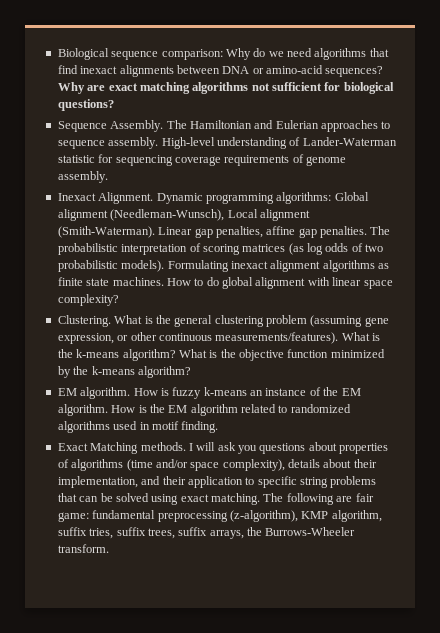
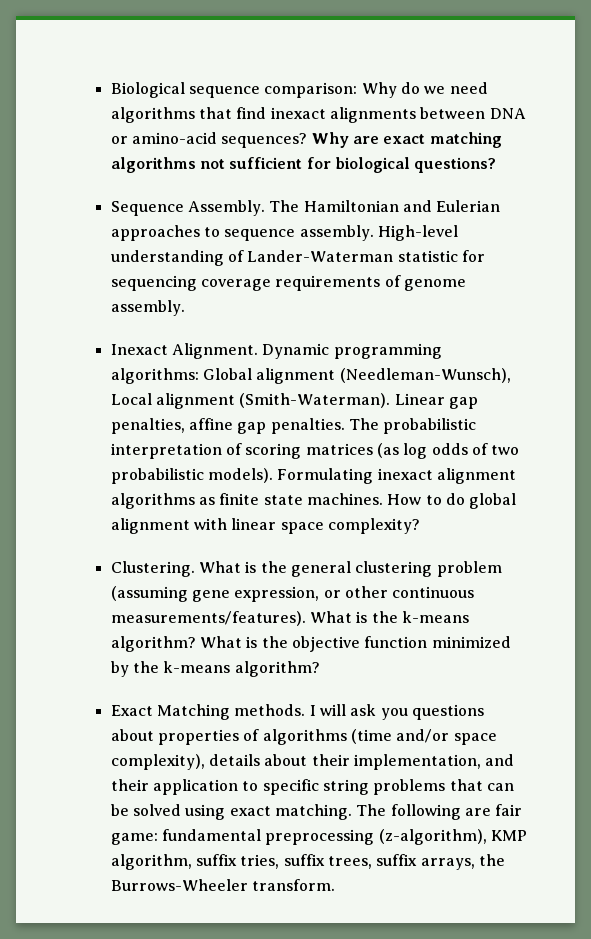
[57,387,361,399] [57,404,351,416] [57,421,219,433] // EM algorithm. How is fuzzy k-means an instance of the EM algorithm. How is the EM algorithm related to randomized algorithms used in motif finding. -> (320, 669) none

